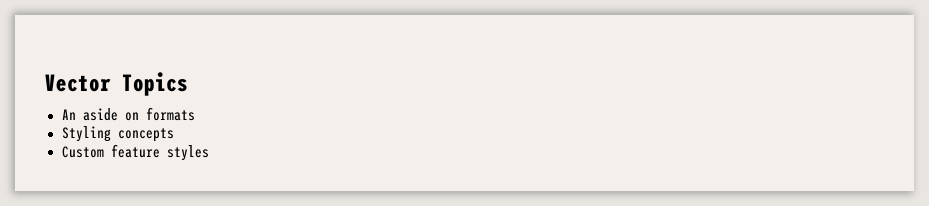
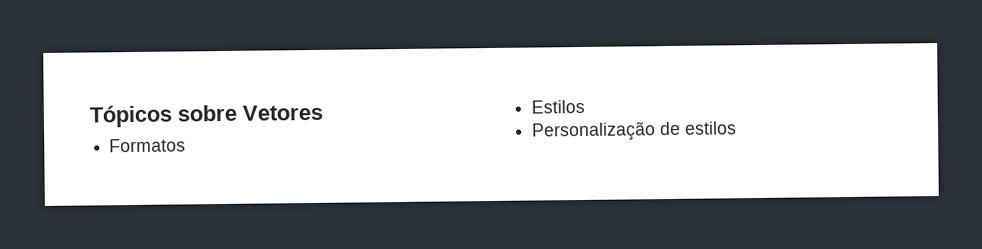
[45,72,188,96] [61,107,195,121] [61,126,174,142] [61,144,209,161] Vector Topics // An aside on formats // Styling concepts // Custom feature styles -> [89,104,323,128] [109,138,187,153] [531,99,586,114] [531,121,738,142] Tópicos sobre Vetores // Formatos // Estilos // Personalização de estilos

